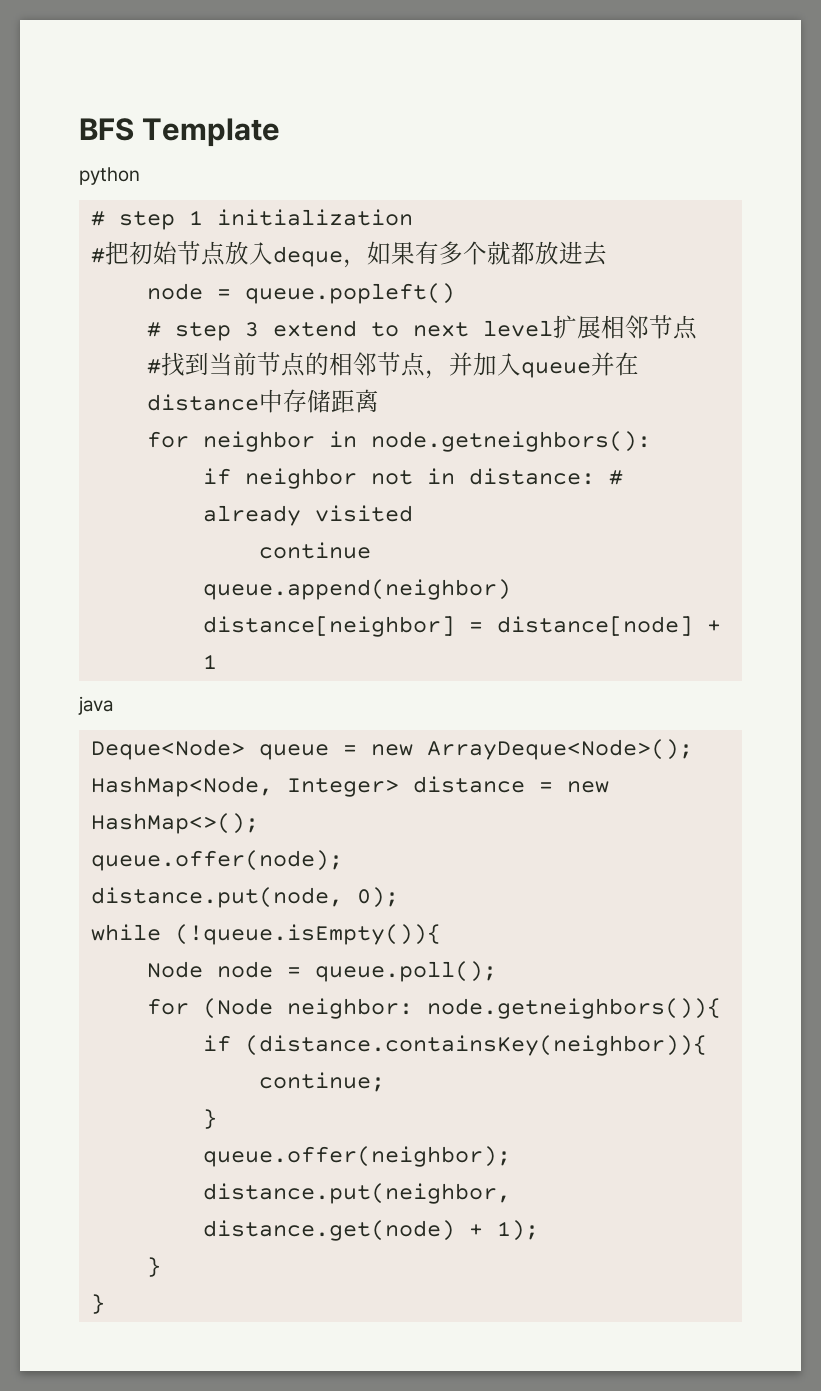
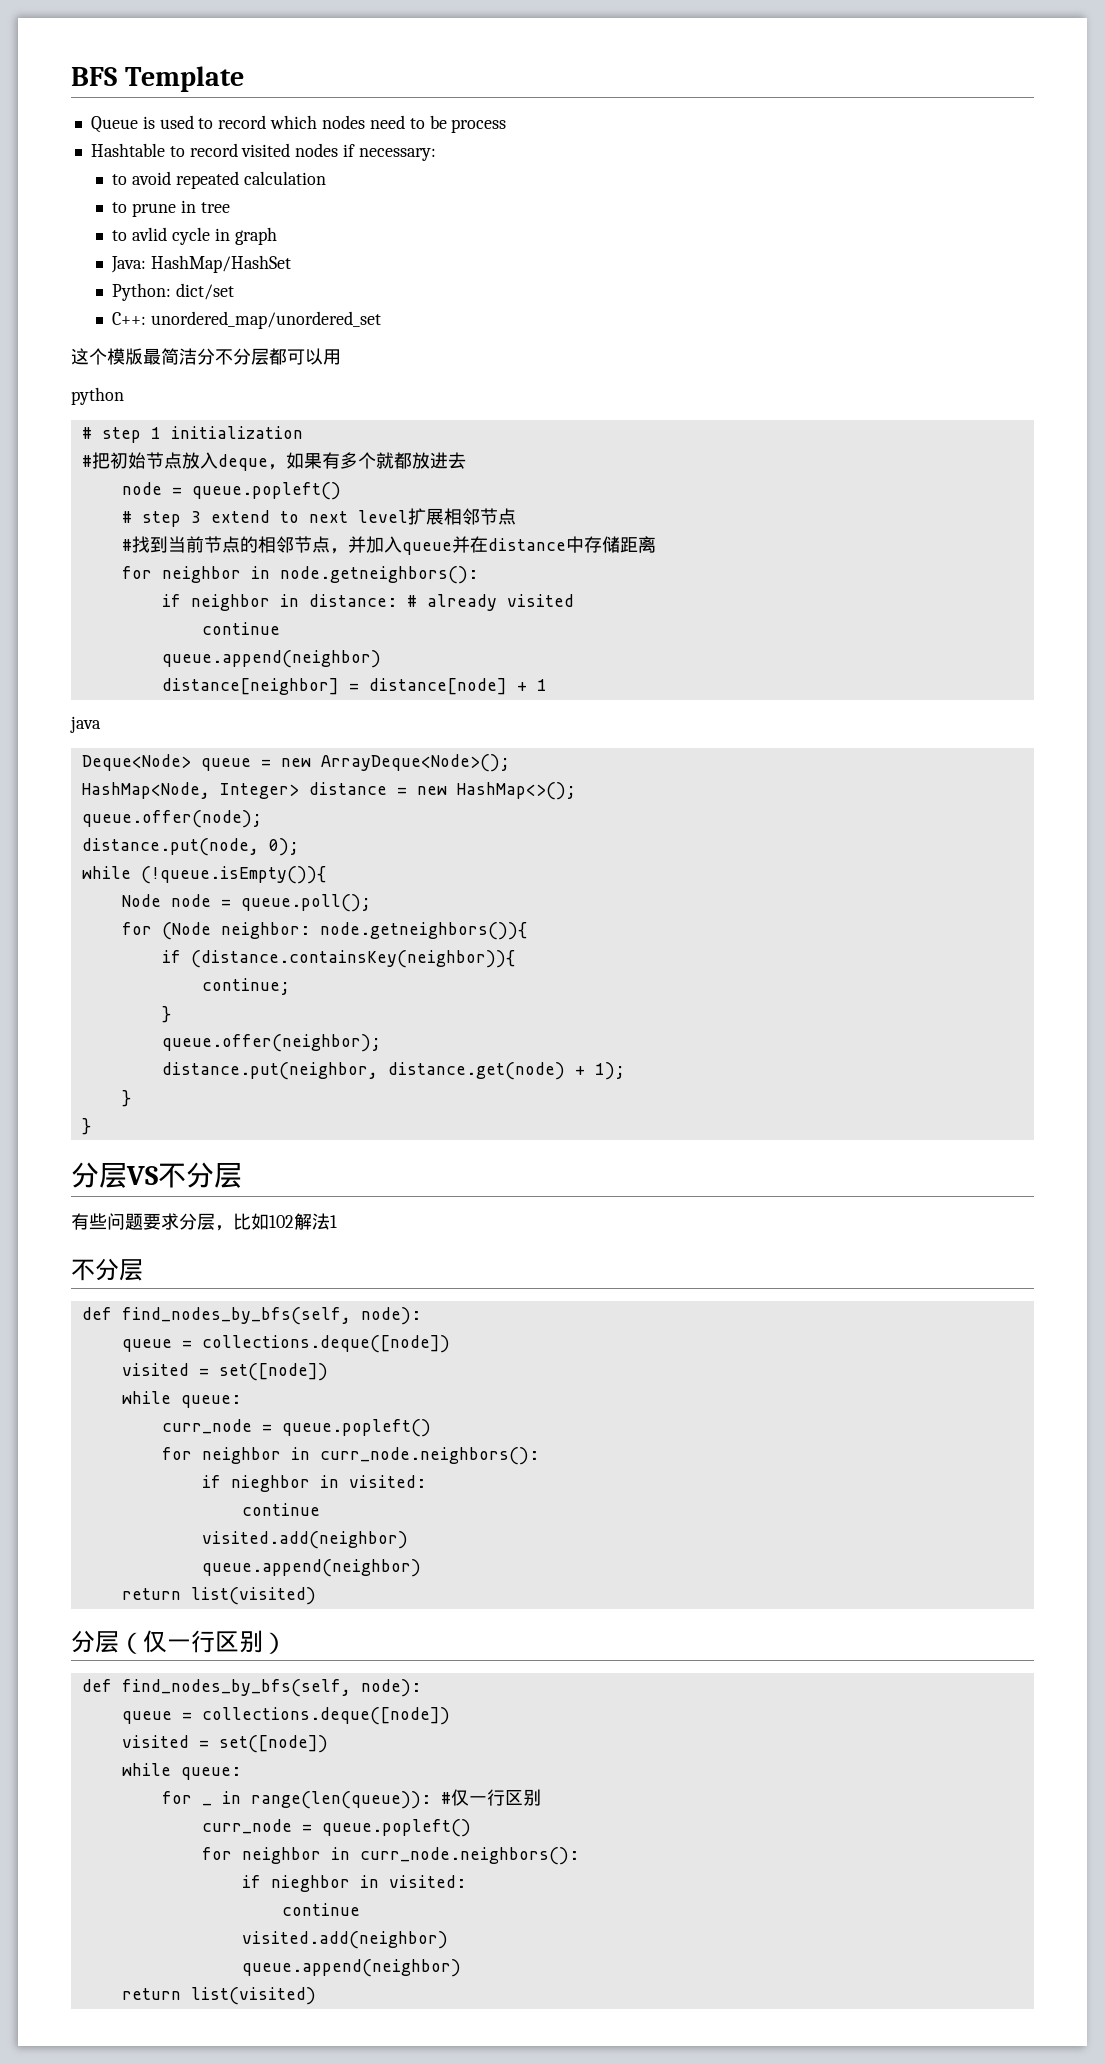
(281, 132) none -> [90,115,507,133] [90,143,436,161] [112,171,326,189] [112,200,230,217] [112,227,277,245] [111,255,292,273] [112,283,235,301] [112,311,382,329] [71,348,341,365] // Queue is used to record which nodes need to be process // Hashtable to record visited nodes if necessary: // to avoid repeated calculation // to prune in tree // to avlid cycle in graph // Java: HashMap/HashSet // Python: dict/set // C++: unordered_map/unordered_set // 这个模版最简洁分不分层都可以用
[370,470,413,485] not -> (270, 602) none
(105, 1304) none -> [71,1162,242,1188] [71,1213,337,1231] [71,1258,143,1281] [81,1307,421,1325] [121,1335,450,1353] [121,1363,328,1381] [121,1391,241,1408] [161,1419,431,1437] [161,1447,539,1465] [201,1475,426,1492] [241,1503,320,1516] [201,1531,408,1549] [201,1559,421,1577] [121,1587,316,1605] [71,1630,287,1654] [81,1679,421,1697] [121,1707,450,1725] [121,1735,328,1753] [121,1763,241,1780] [161,1789,541,1809] [201,1819,471,1837] [201,1847,579,1865] [241,1875,466,1892] [281,1903,360,1916] [241,1931,448,1949] [241,1959,461,1977] [121,1987,316,2005] // 分层VS不分层 // 有些问题要求分层，比如102解法1 // 不分层 // def find_nodes_by_bfs(self, node): // queue = collections.deque([node]) // visited = set([node]) // while queue: // curr_node = queue.popleft() // for neighbor in curr_node.neighbors(): // if nieghbor in visited: // continue // visited.add(neighbor) // queue.append(neighbor) // return list(visited) // 分层（仅一行区别） // def find_nodes_by_bfs(self, node): // queue = collections.deque([node]) // visited = set([node]) // while queue: // for _ in range(len(queue)): #仅一行区别 // curr_node = queue.popleft() // for neighbor in curr_node.neighbors(): // if nieghbor in visited: // continue // visited.add(neighbor) // queue.append(neighbor) // return list(visited)

